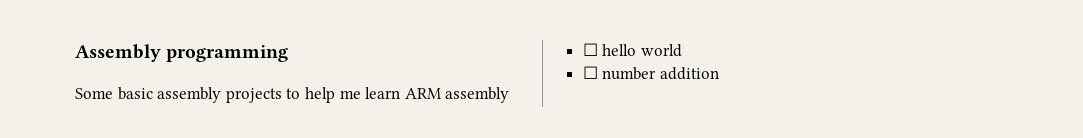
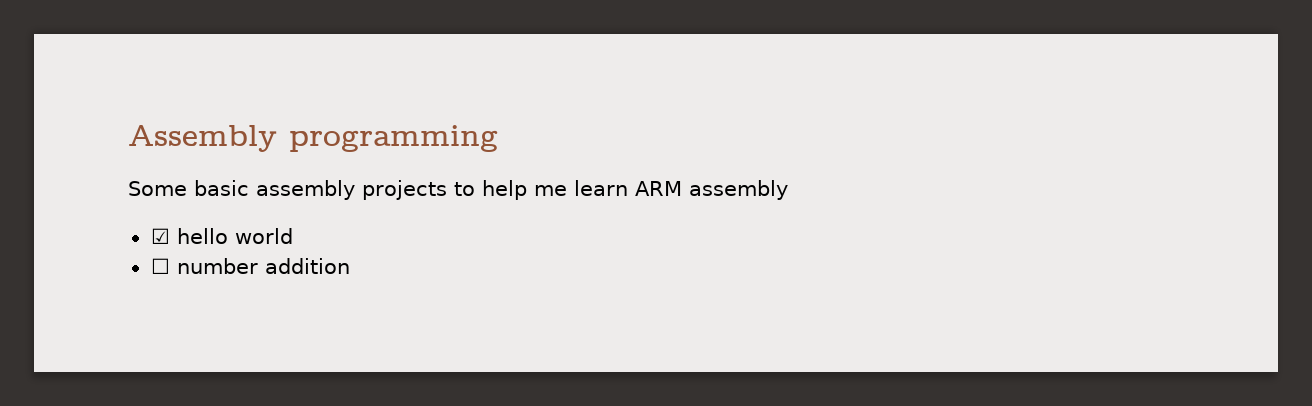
[582,43,598,56] ☐ -> [150,228,170,244] ☑

